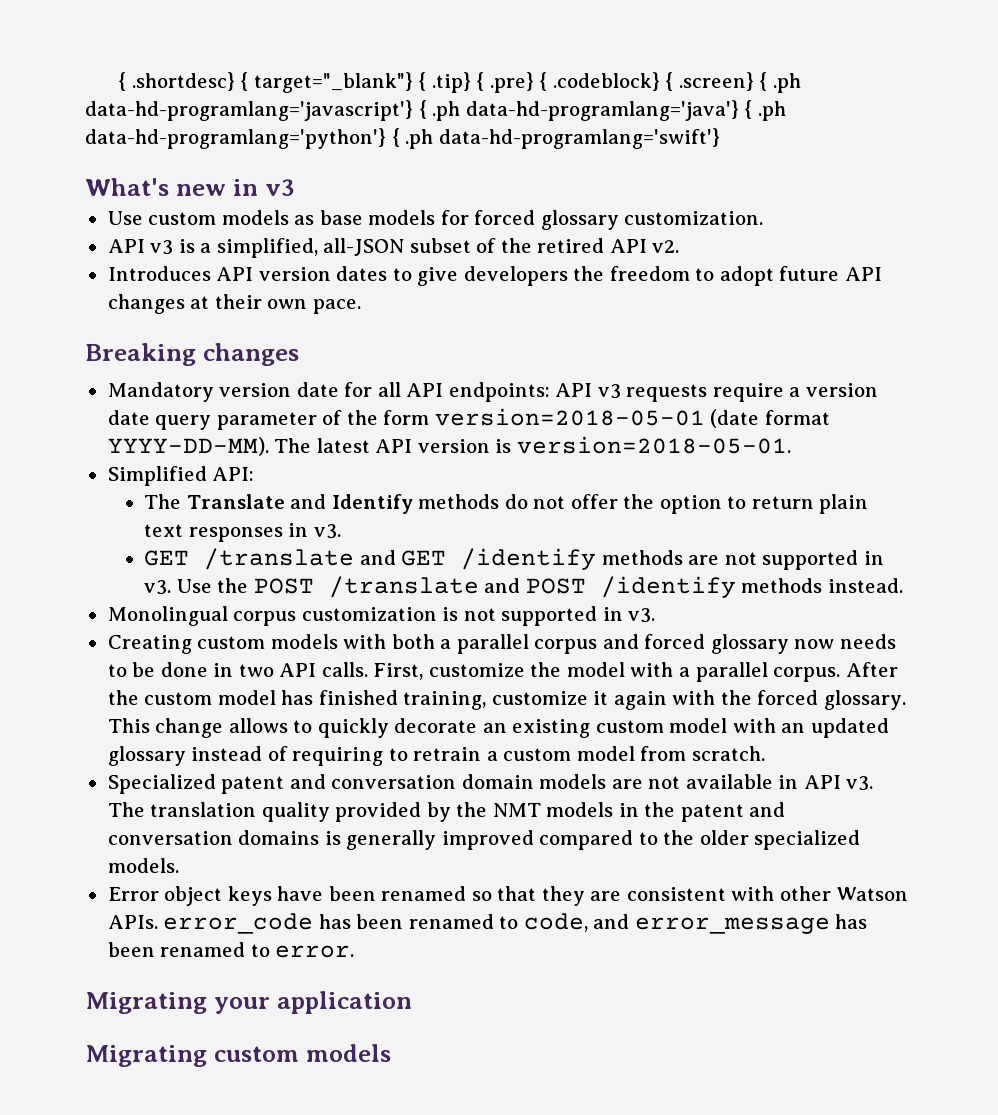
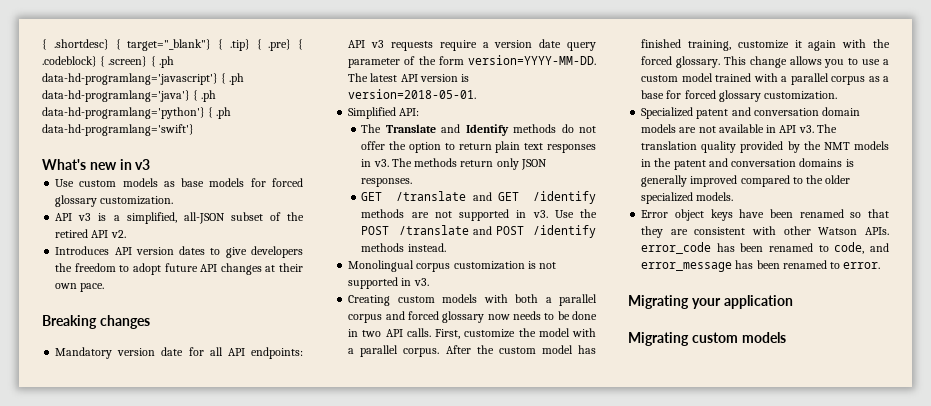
[434,408,830,428] [107,437,269,456] version=2018-05-01 (date format YYYY-DD-MM). -> [468,55,596,65] version=YYYY-MM-DD.
(341, 531) none -> [391,158,547,170] [361,178,413,187] The methods return only JSON responses.
[293,718,889,738] [107,746,765,766] to quickly decorate an existing custom model with an updated glossary instead of requiring to retrain a custom model from scratch. -> [824,58,889,68] [641,73,889,85] [641,90,838,102] you to use a custom model trained with a parallel corpus as a base for forced glossary customization.

